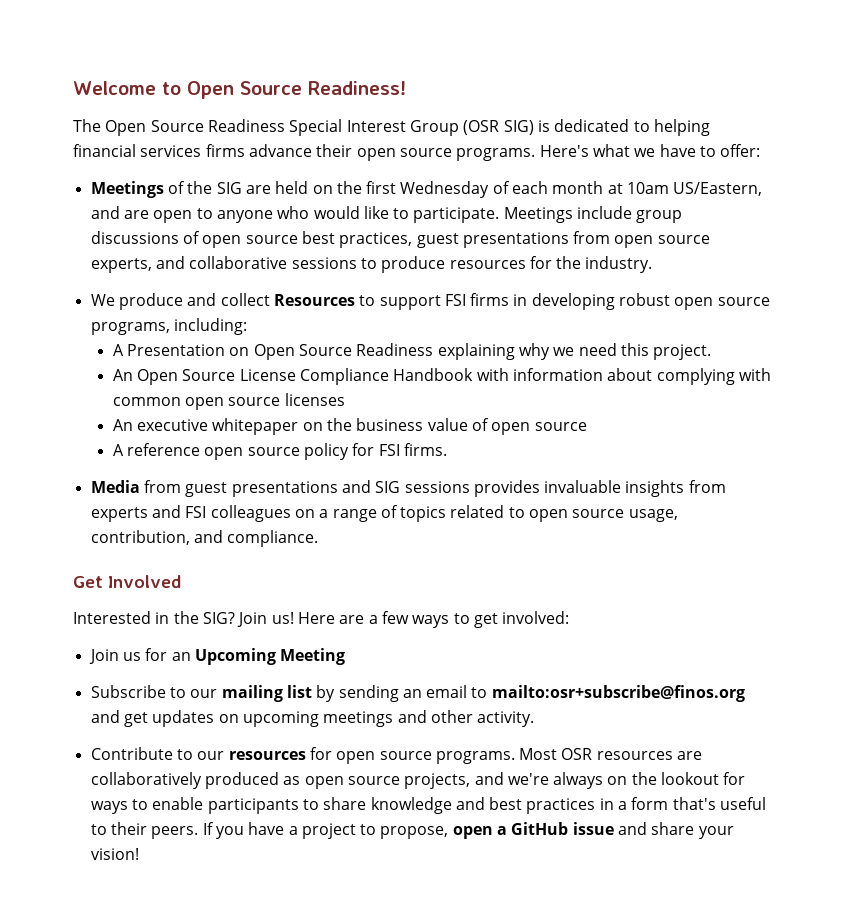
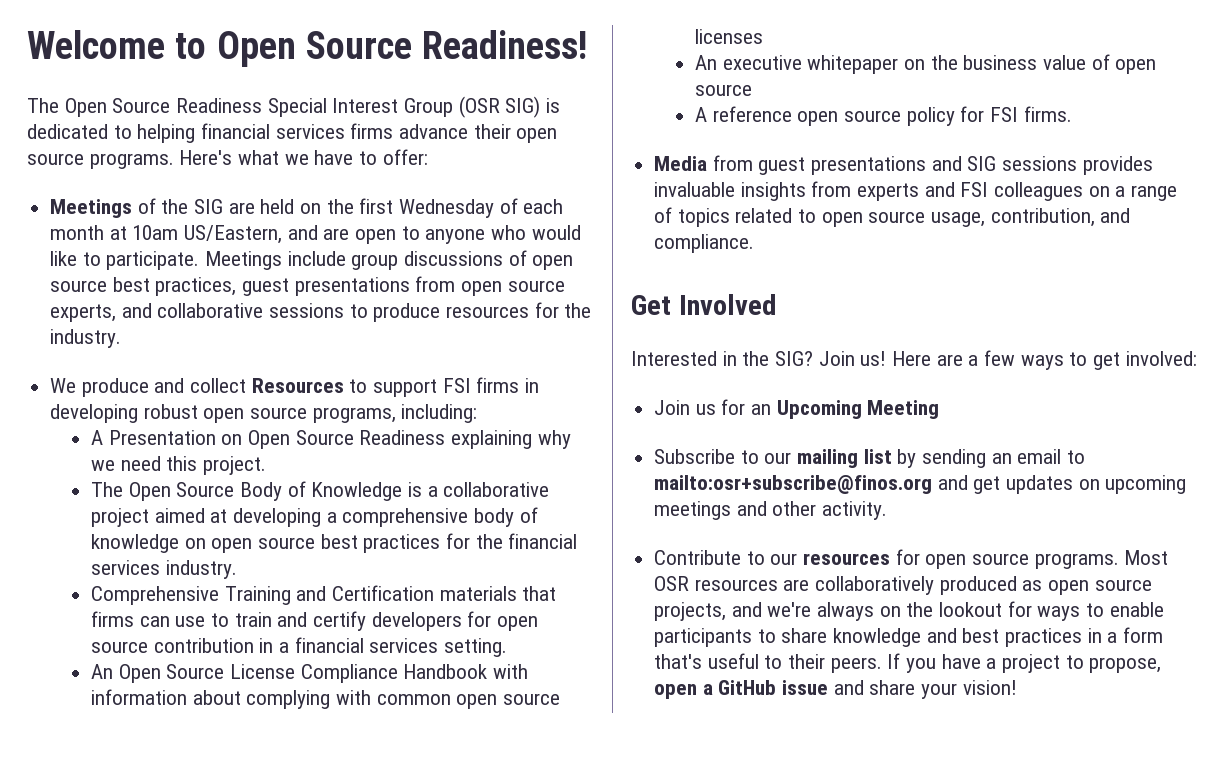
(712, 352) none -> [91,481,550,501] [91,507,538,527] [91,533,578,553] [91,560,237,579] [91,585,557,605] [91,611,539,631] [91,637,508,657] // The Open Source Body of Knowledge is a collaborative project aimed at developing a comprehensive body of knowledge on open source best practices for the financial services industry. // Comprehensive Training and Certification materials that firms can use to train and certify developers for open source contribution in a financial services setting.

